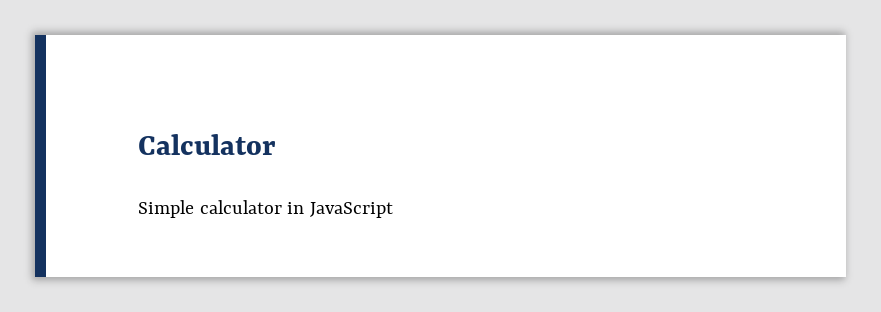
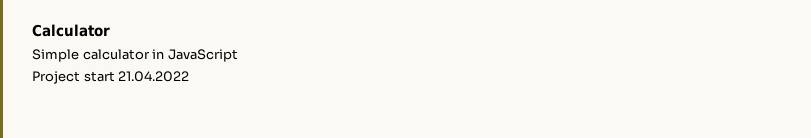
(394, 210) none -> [32,71,190,84] // Project start 21.04.2022

